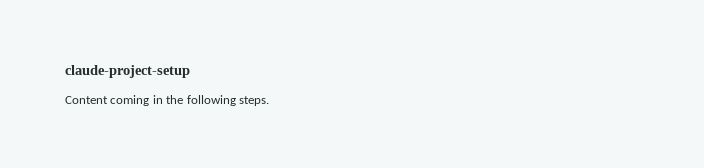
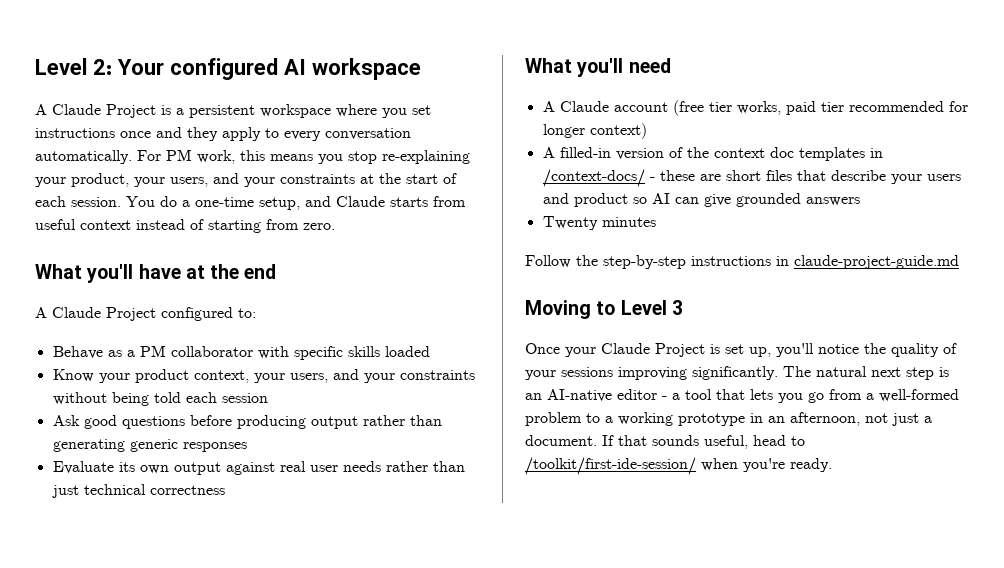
[65,65,190,78] [65,95,269,106] claude-project-setup // Content coming in the following steps. -> [35,58,421,80] [35,104,431,118] [35,127,411,141] [35,149,470,164] [35,173,457,187] [35,196,466,210] [35,219,335,233] [35,264,277,283] [35,307,256,321] [52,345,430,360] [52,369,475,383] [52,392,268,406] [52,415,442,429] [52,439,247,452] [52,461,465,475] [51,484,225,498] [525,58,671,77] [542,100,968,116] [542,123,647,139] [542,147,883,161] [542,169,961,187] [542,193,860,207] [542,216,656,230] [525,255,959,269] [525,300,683,319] [525,343,957,357] [525,366,949,380] [525,389,959,403] [525,412,932,426] [525,435,805,449] [525,457,832,475] Level 2: Your configured AI workspace // A Claude Project is a persistent workspace where you set instructions once and they apply to every conversation automatically. For PM work, this means you stop re-explaining your product, your users, and your constraints at the start of each session. You do a one-time setup, and Claude starts from useful context instead of starting from zero. // What you'll have at the end // A Claude Project configured to: // Behave as a PM collaborator with specific skills loaded // Know your product context, your users, and your constraints without being told each session // Ask good questions before producing output rather than generating generic responses // Evaluate its own output against real user needs rather than just technical correctness // What you'll need // A Claude account (free tier works, paid tier recommended for longer context) // A filled-in version of the context doc templates in /context-docs/ - these are short files that describe your users and product so AI can give grounded answers // Twenty minutes // Follow the step-by-step instructions in claude-project-guide.md // Moving to Level 3 // Once your Claude Project is set up, you'll notice the quality of your sessions improving significantly. The natural next step is an AI-native editor - a tool that lets you go from a well-formed problem to a working prototype in an afternoon, not just a document. If that sounds useful, head to /toolkit/first-ide-session/ when you're ready.

